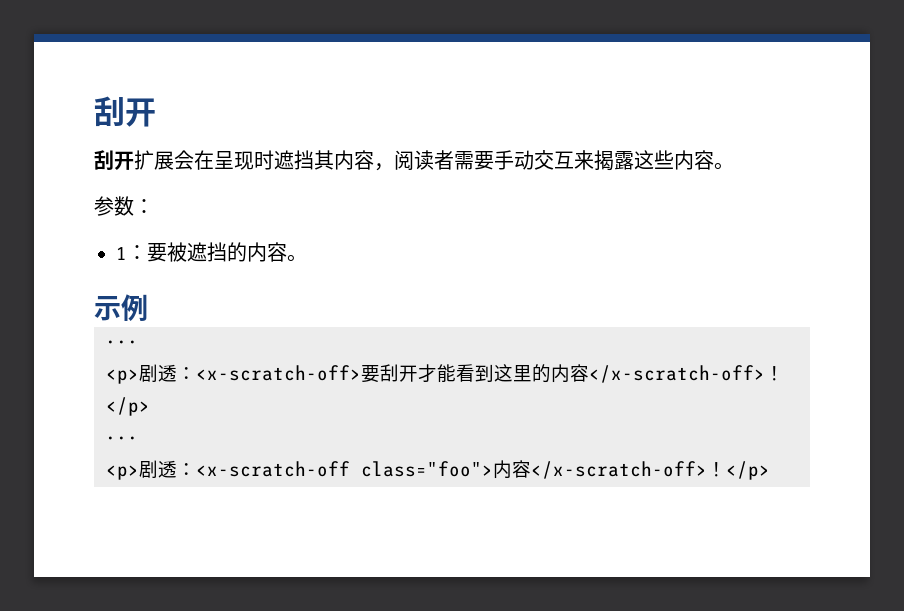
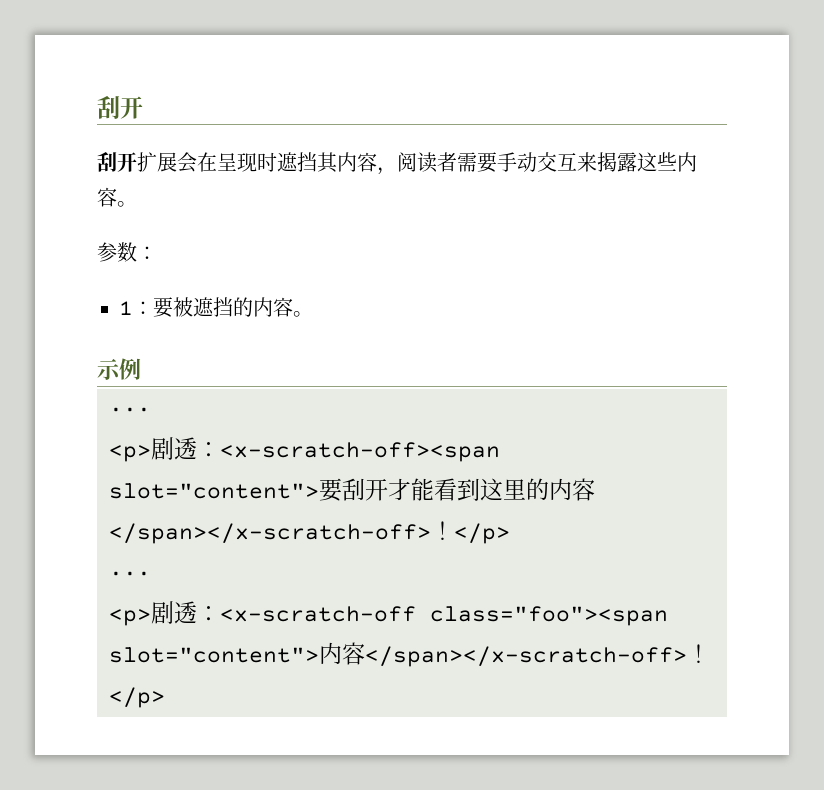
[196,365,361,381] <x-scratch-off> -> [220,442,500,462] [109,483,319,499] <x-scratch-off><span slot="content">
[589,365,765,383] </x-scratch-off> -> [109,523,431,544] </span></x-scratch-off>
[361,460,707,479] class="foo">内容</x-scratch-off> -> [430,606,668,626] [109,642,687,667] class="foo"><span slot="content">内容</span></x-scratch-off>

